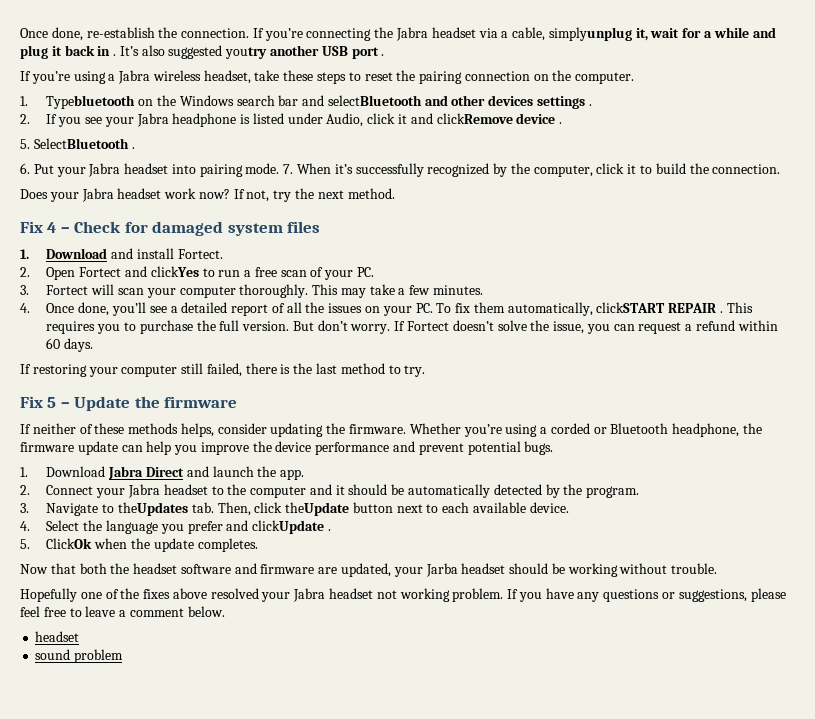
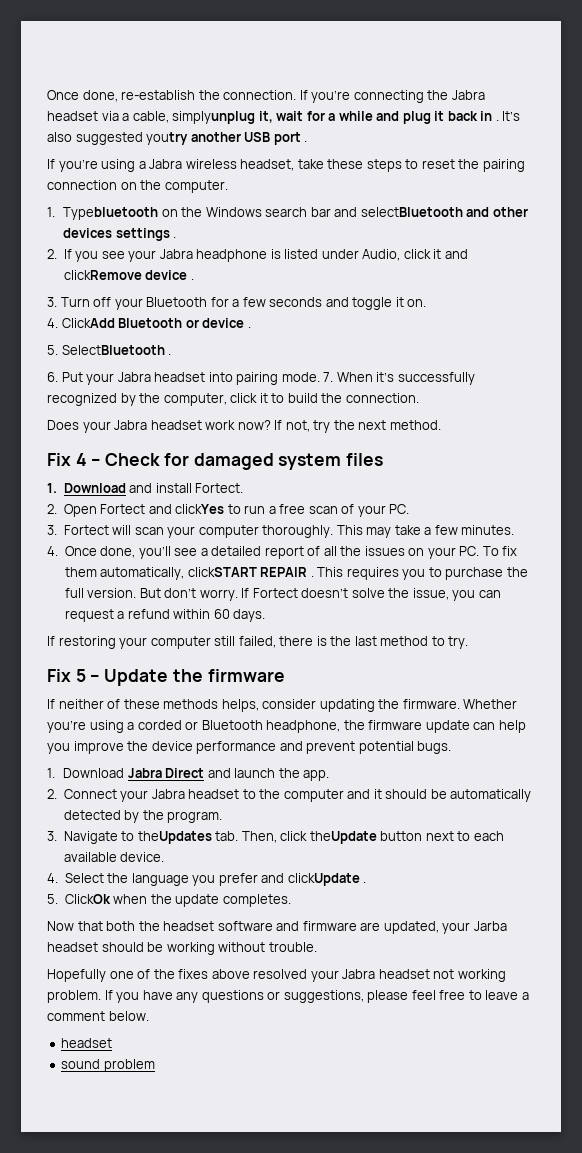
(563, 123) none -> [47,297,427,310] [47,318,251,328] // 3. Turn off your Bluetooth for a few seconds and toggle it on. // 4. ClickAdd Bluetooth or device .

